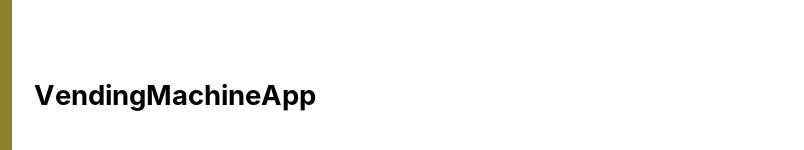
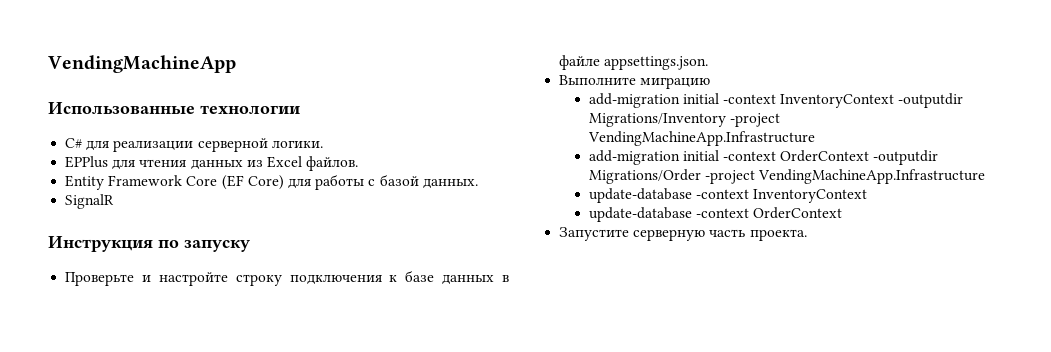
(316, 97) none -> [48,102,301,114] [65,138,323,152] [65,156,359,171] [65,174,478,190] [65,194,115,209] [48,236,250,252] [65,270,509,286] [559,55,709,70] [559,75,711,89] [588,93,964,108] [588,113,780,127] [587,131,815,146] [588,150,939,165] [588,169,986,184] [588,188,868,203] [588,207,843,222] [559,227,807,241] // Использованные технологии // C# для реализации серверной логики. // EPPlus для чтения данных из Excel файлов. // Entity Framework Core (EF Core) для работы с базой данных. // SignalR // Инструкция по запуску // Проверьте и настройте строку подключения к базе данных в файле appsettings.json. // Выполните миграцию // add-migration initial -context InventoryContext -outputdir Migrations/Inventory -project VendingMachineApp.Infrastructure // add-migration initial -context OrderContext -outputdir Migrations/Order -project VendingMachineApp.Infrastructure // update-database -context InventoryContext // update-database -context OrderContext // Запустите серверную часть проекта.

